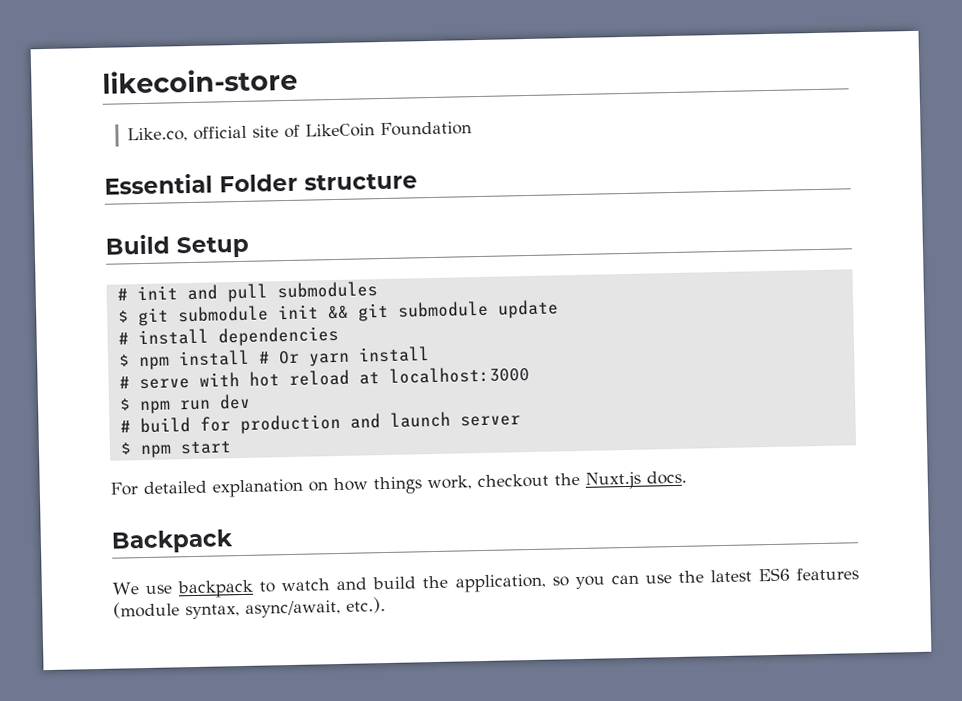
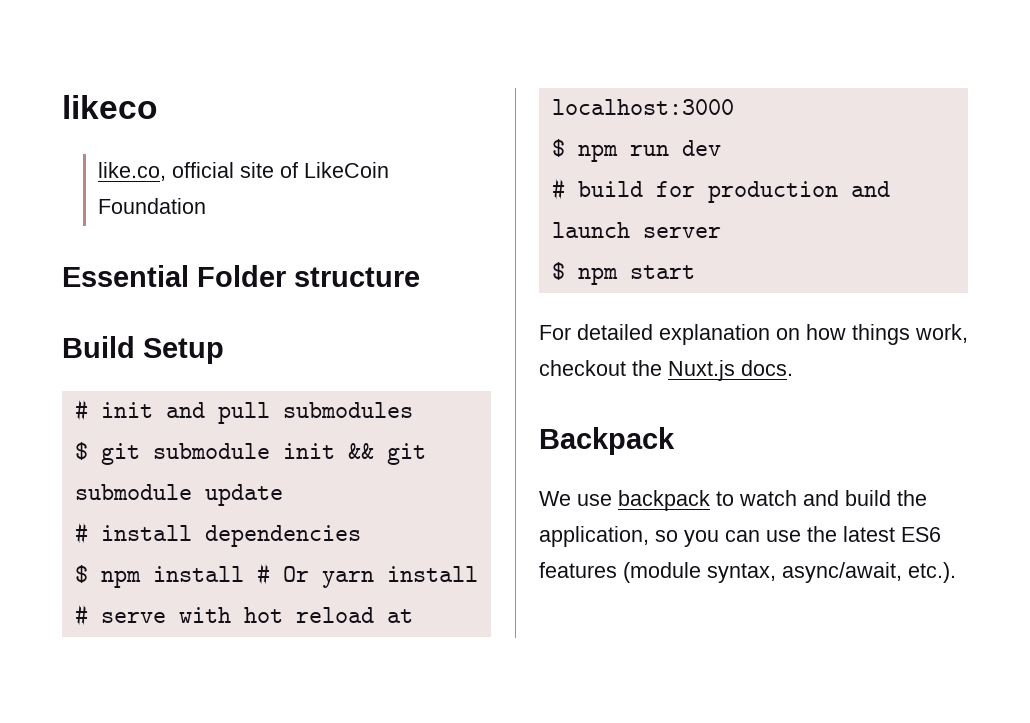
[102,67,298,94] [127,127,189,143] likecoin-store // Like.co, -> [62,95,157,119] [97,162,166,181] likeco // like.co,

